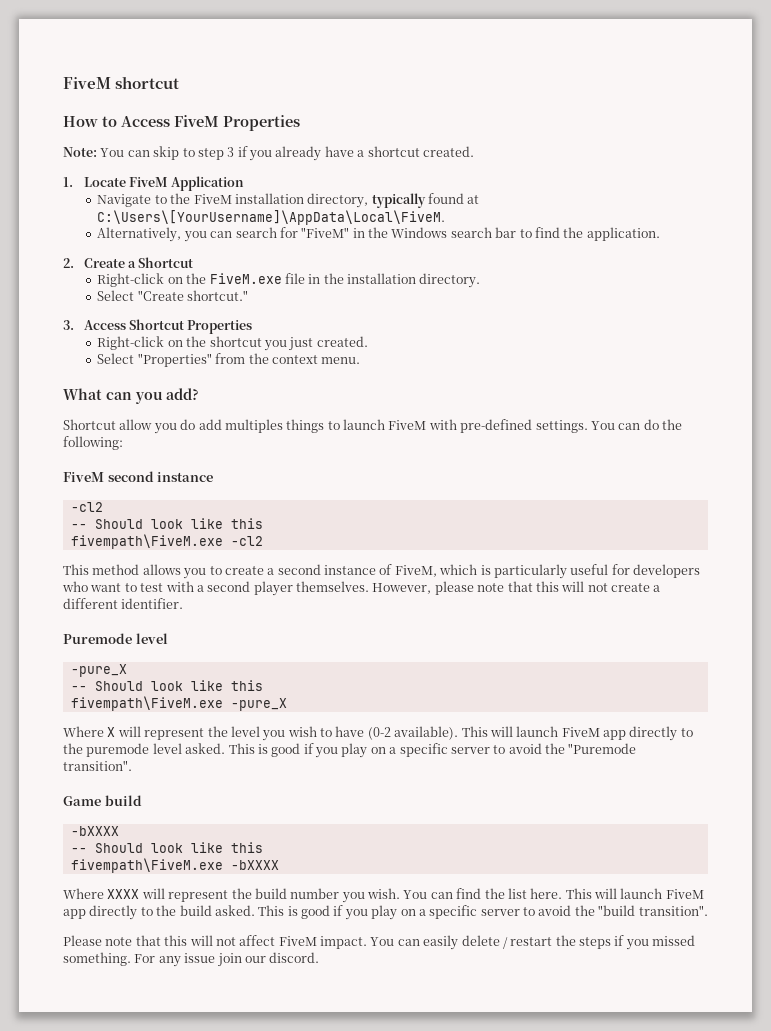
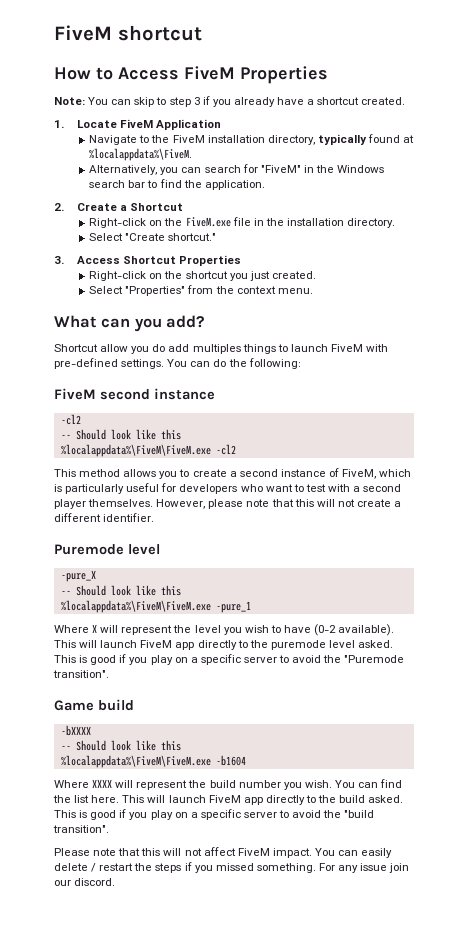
[97,210,446,225] C:\Users\[YourUsername]\AppData\Local\FiveM. -> [89,148,193,161] %localappdata%\FiveM.
[70,534,223,549] fivempath\FiveM.exe -> [60,444,211,457] %localappdata%\FiveM\FiveM.exe
[70,696,287,711] fivempath\FiveM.exe -pure_X -> [60,600,251,613] %localappdata%\FiveM\FiveM.exe -pure_1
[70,858,279,873] fivempath\FiveM.exe -bXXXX -> [60,755,246,768] %localappdata%\FiveM\FiveM.exe -b1604

